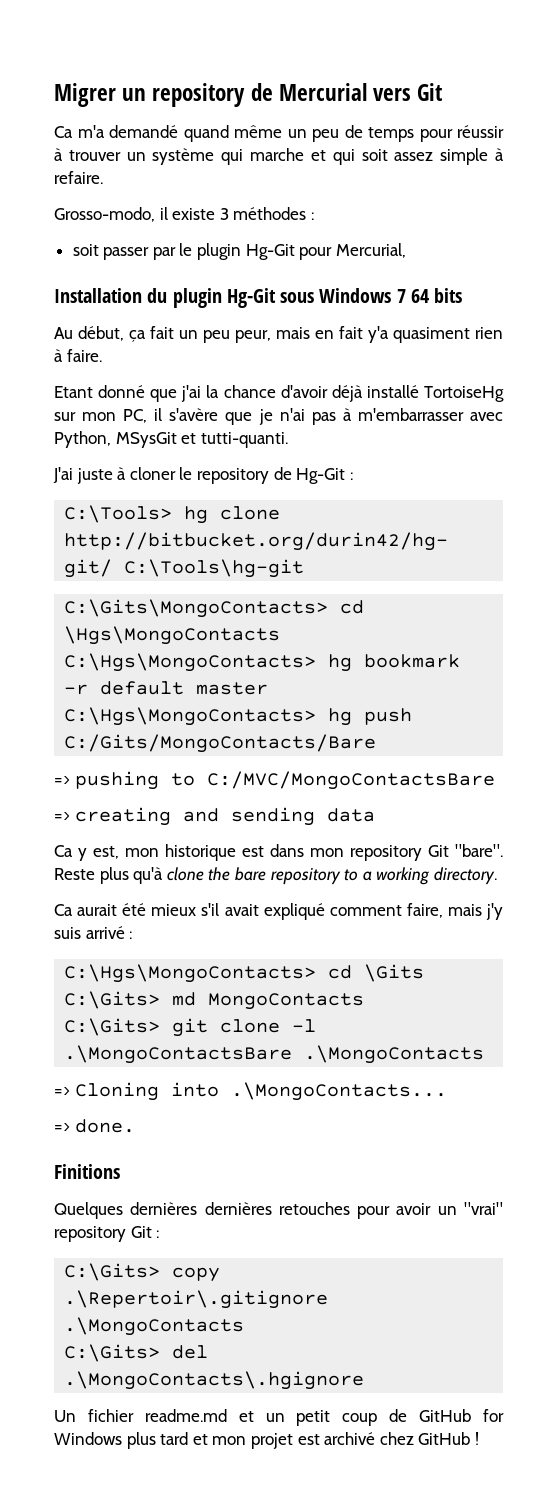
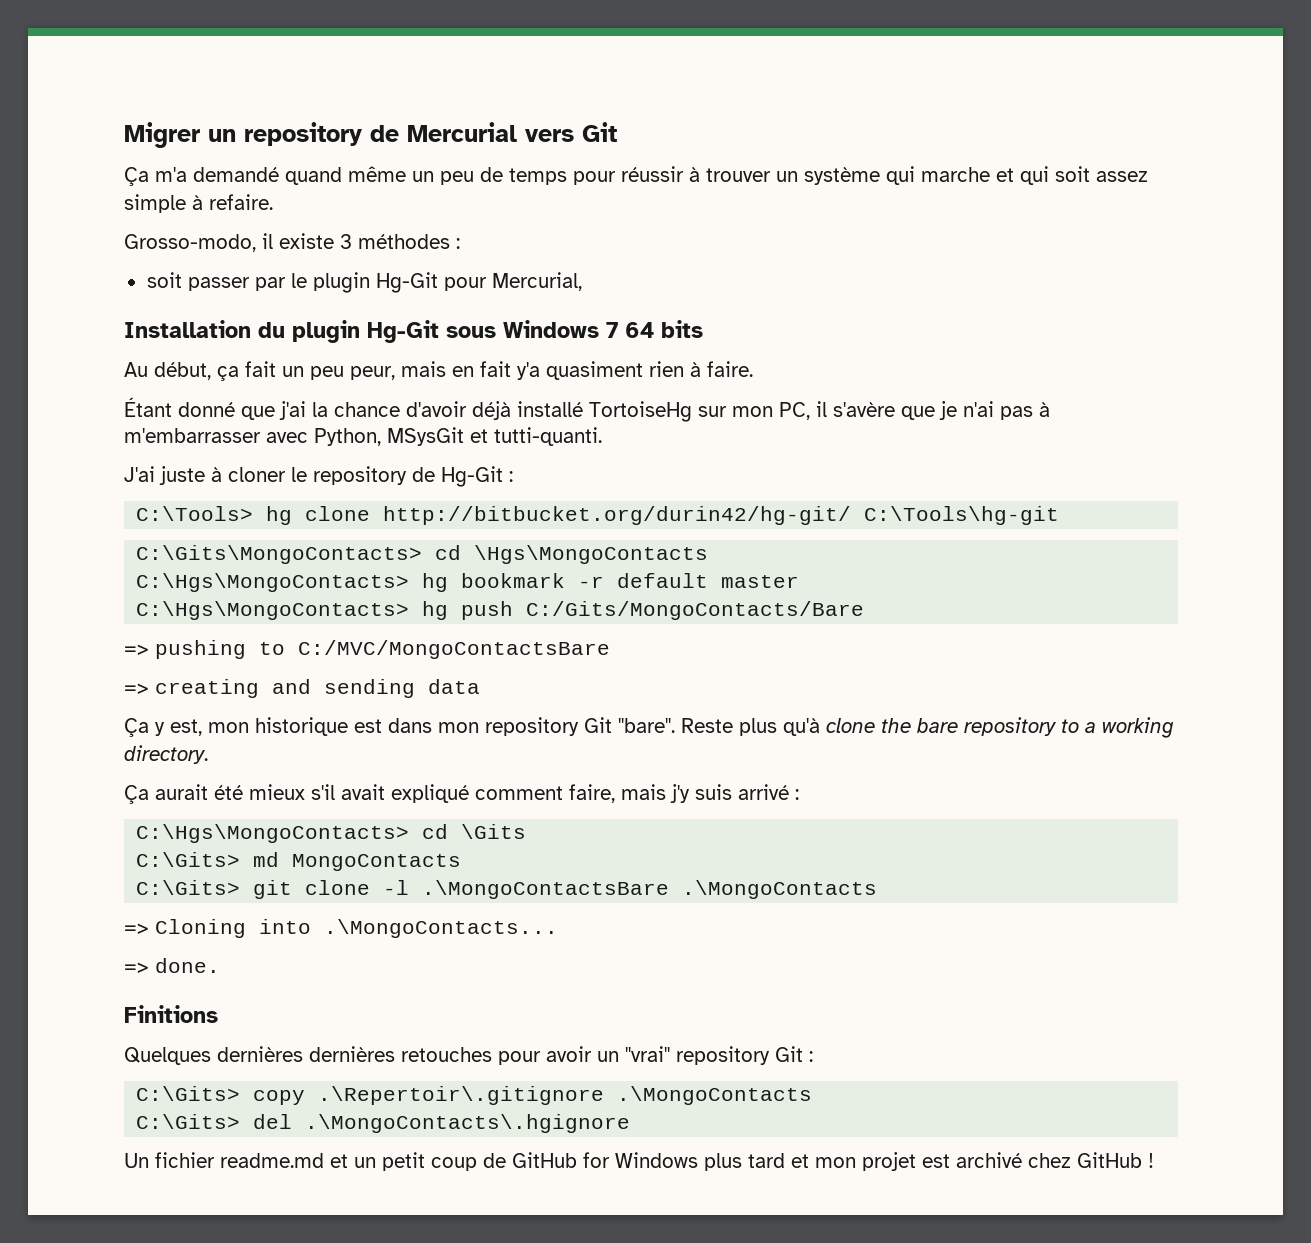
[54,126,73,138] Ca -> [124,167,149,186] Ça
[54,386,93,398] Etant -> [124,397,172,417] Étant
[54,845,73,857] Ca -> [124,718,149,737] Ça
[54,904,73,916] Ca -> [124,785,149,804] Ça

